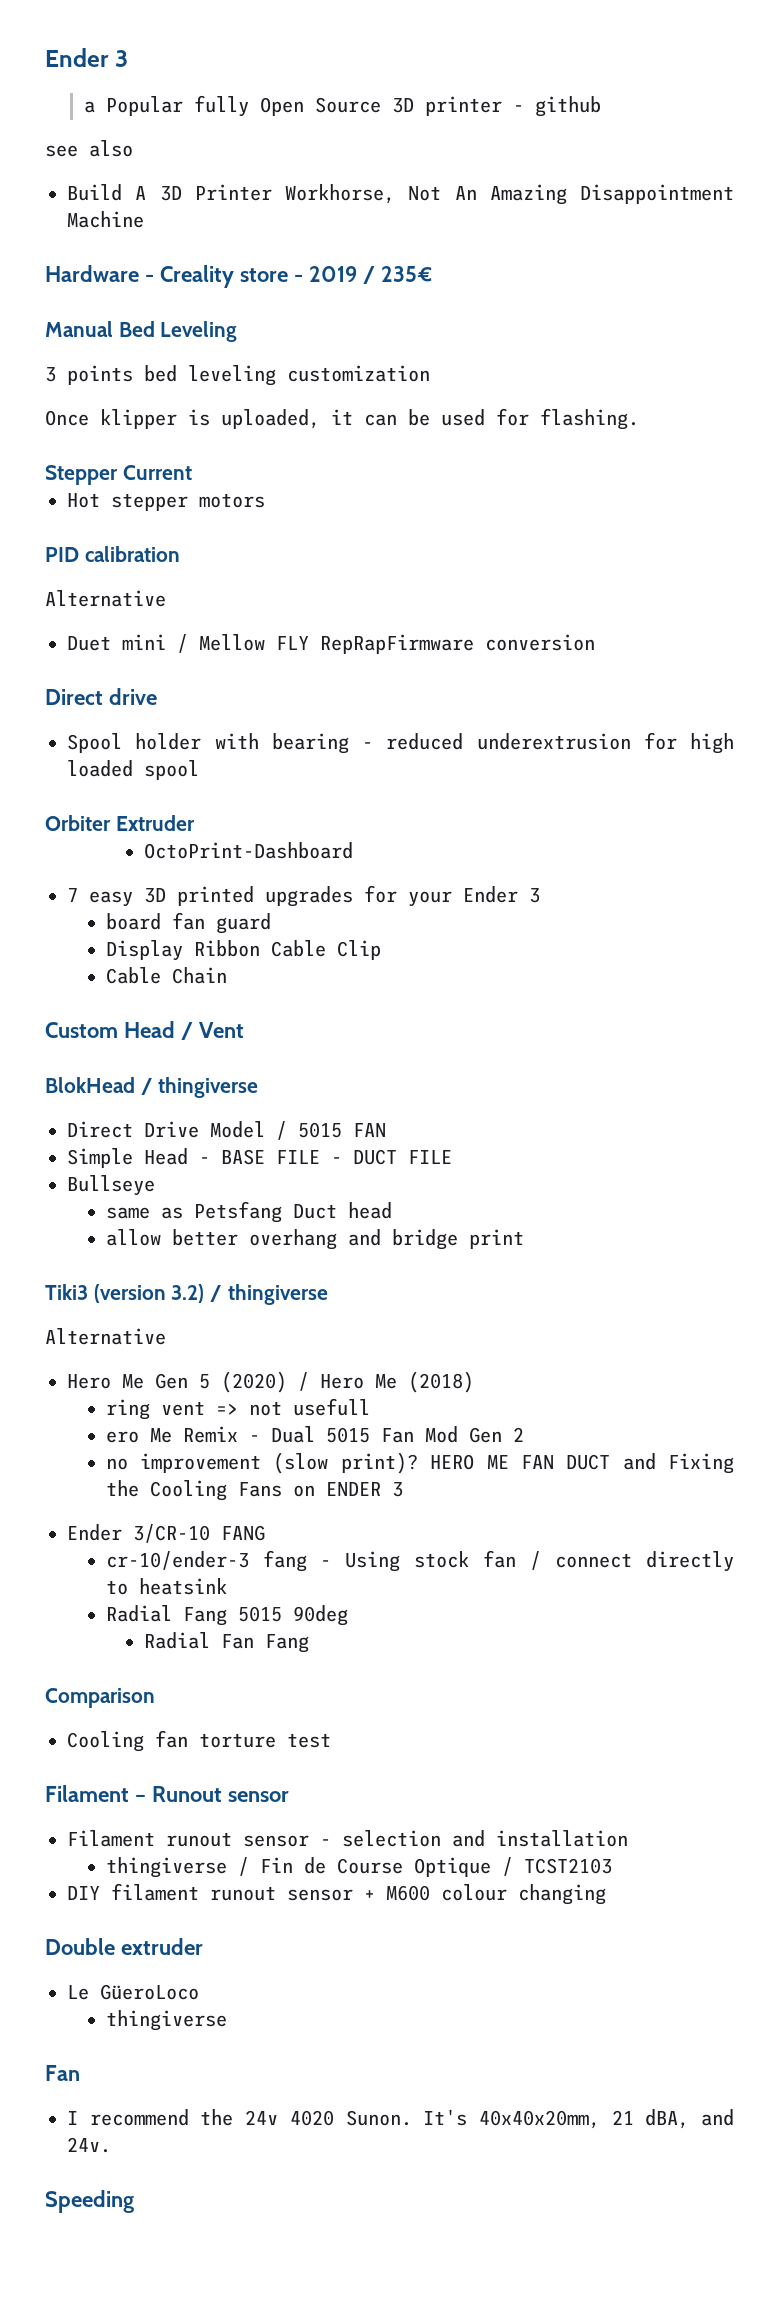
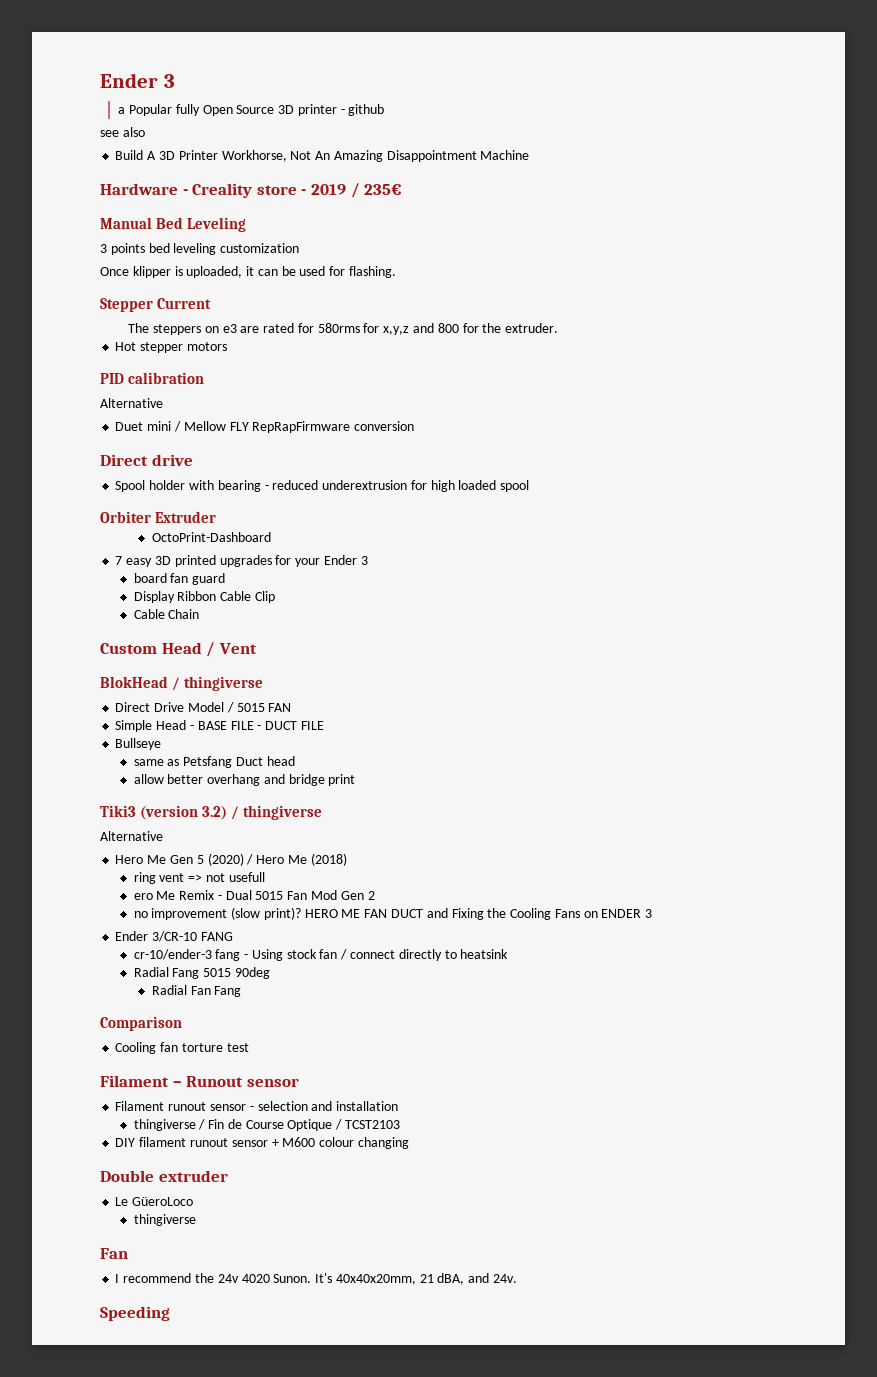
(192, 472) none -> [128,323,559,335] // The steppers on e3 are rated for 580rms for x,y,z and 800 for the extruder.

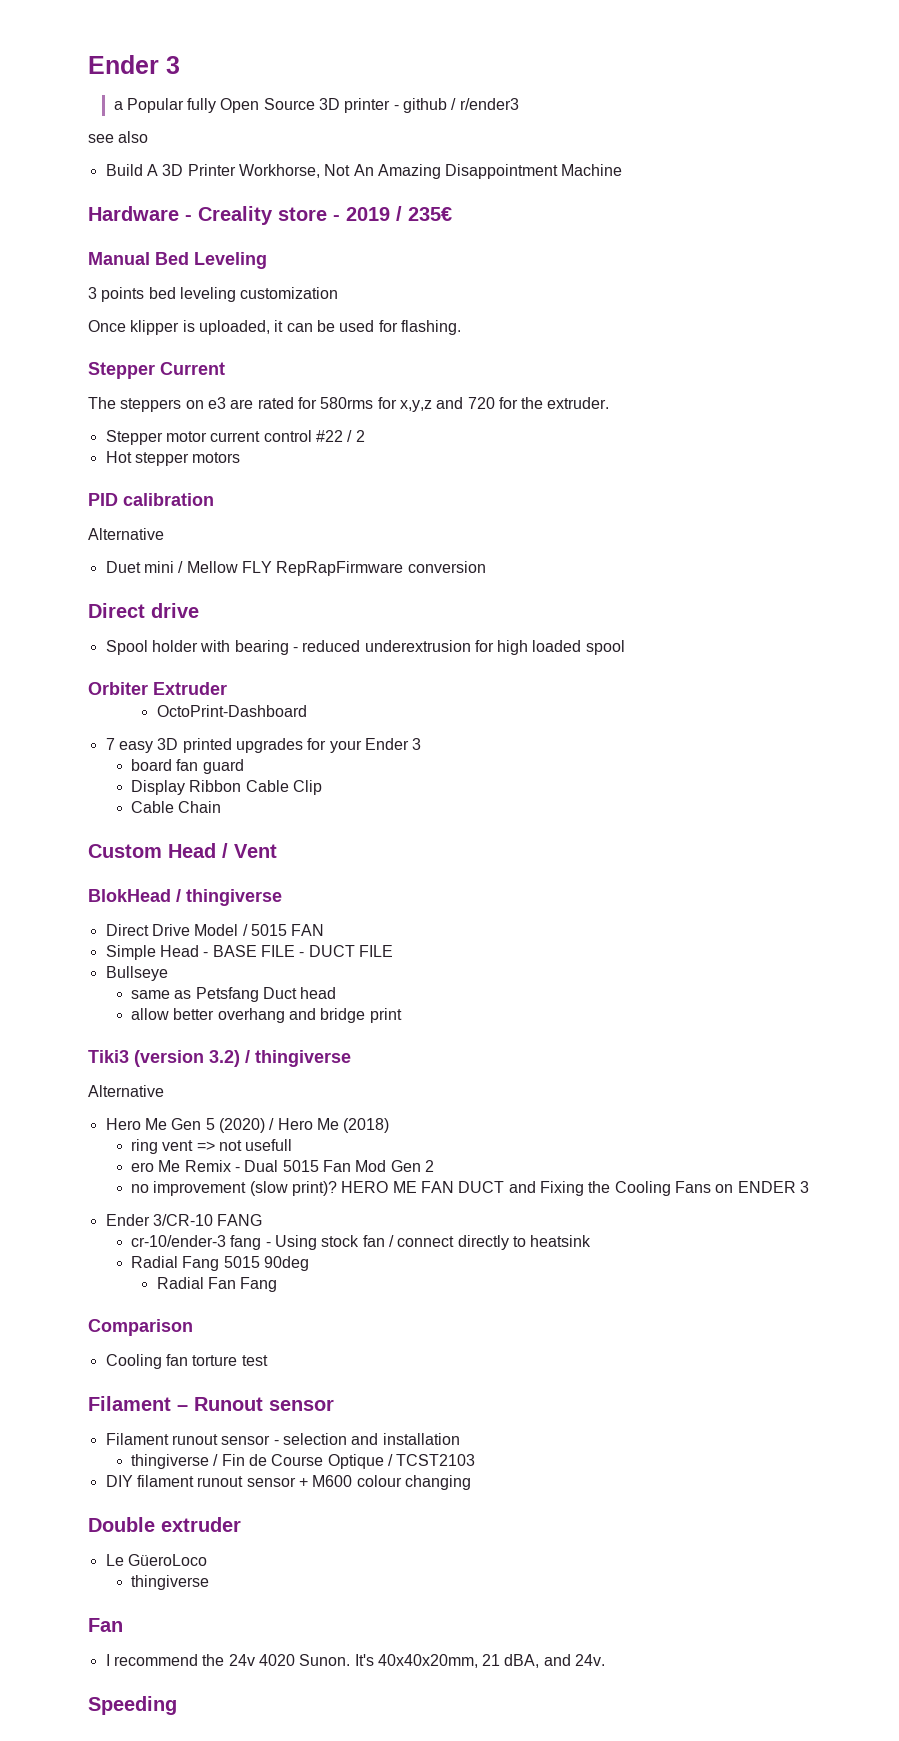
(385, 110) none -> [451,98,519,110] / r/ender3
[437,323,459,333] 800 -> [467,397,495,409] 720
(559, 328) none -> [105,430,365,445] // Stepper motor current control #22 / 2

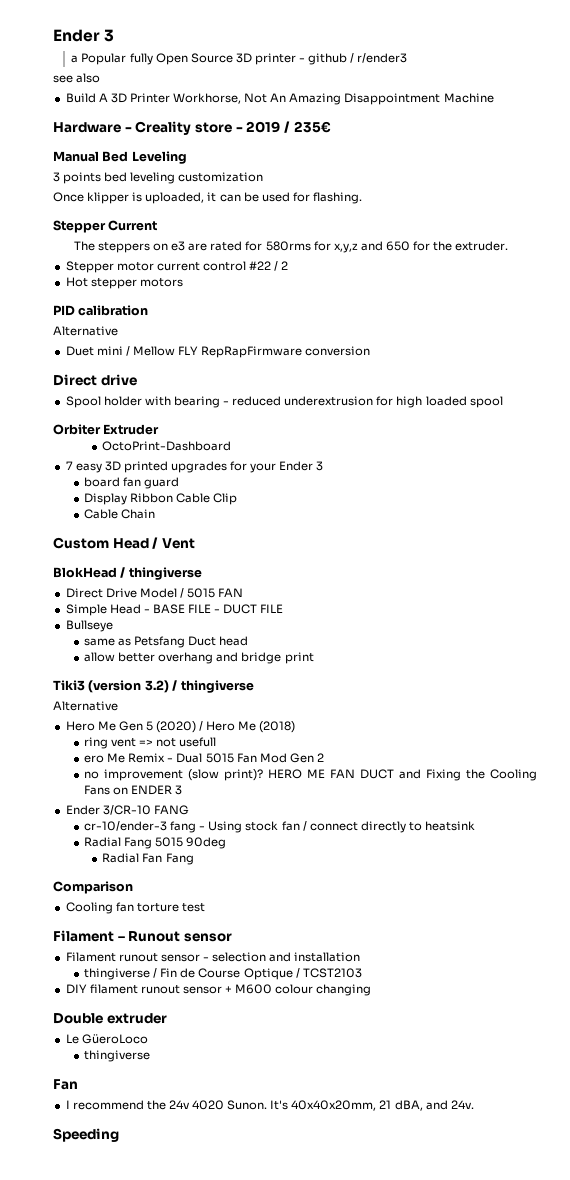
[467,397,495,409] 720 -> [385,241,410,251] 650

